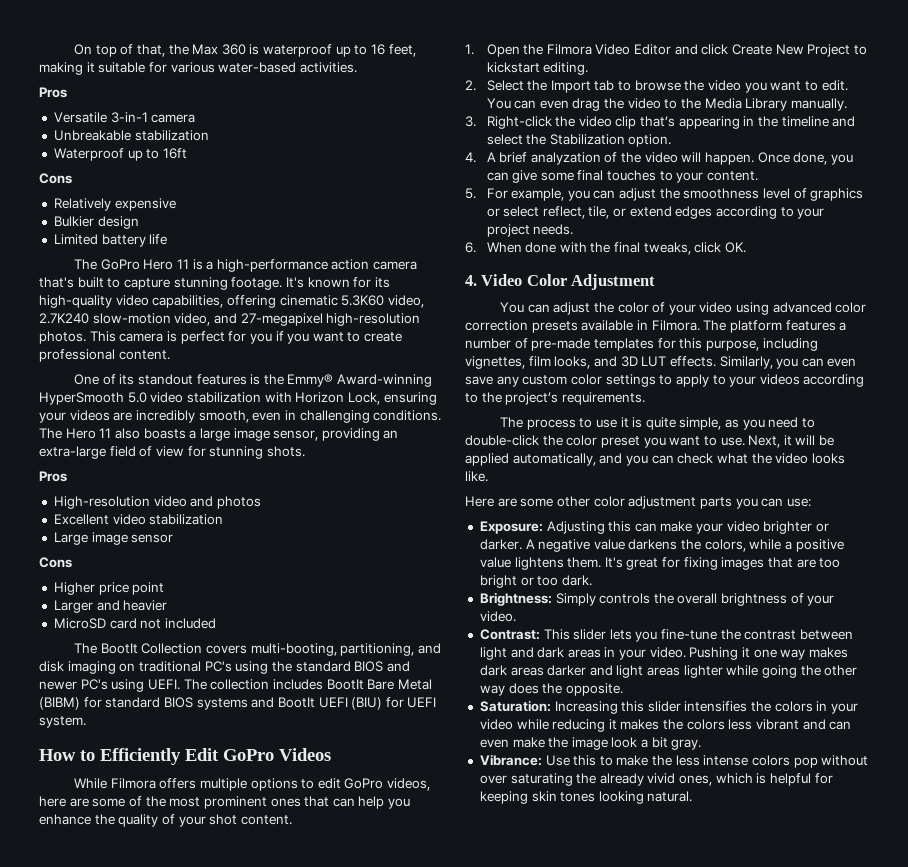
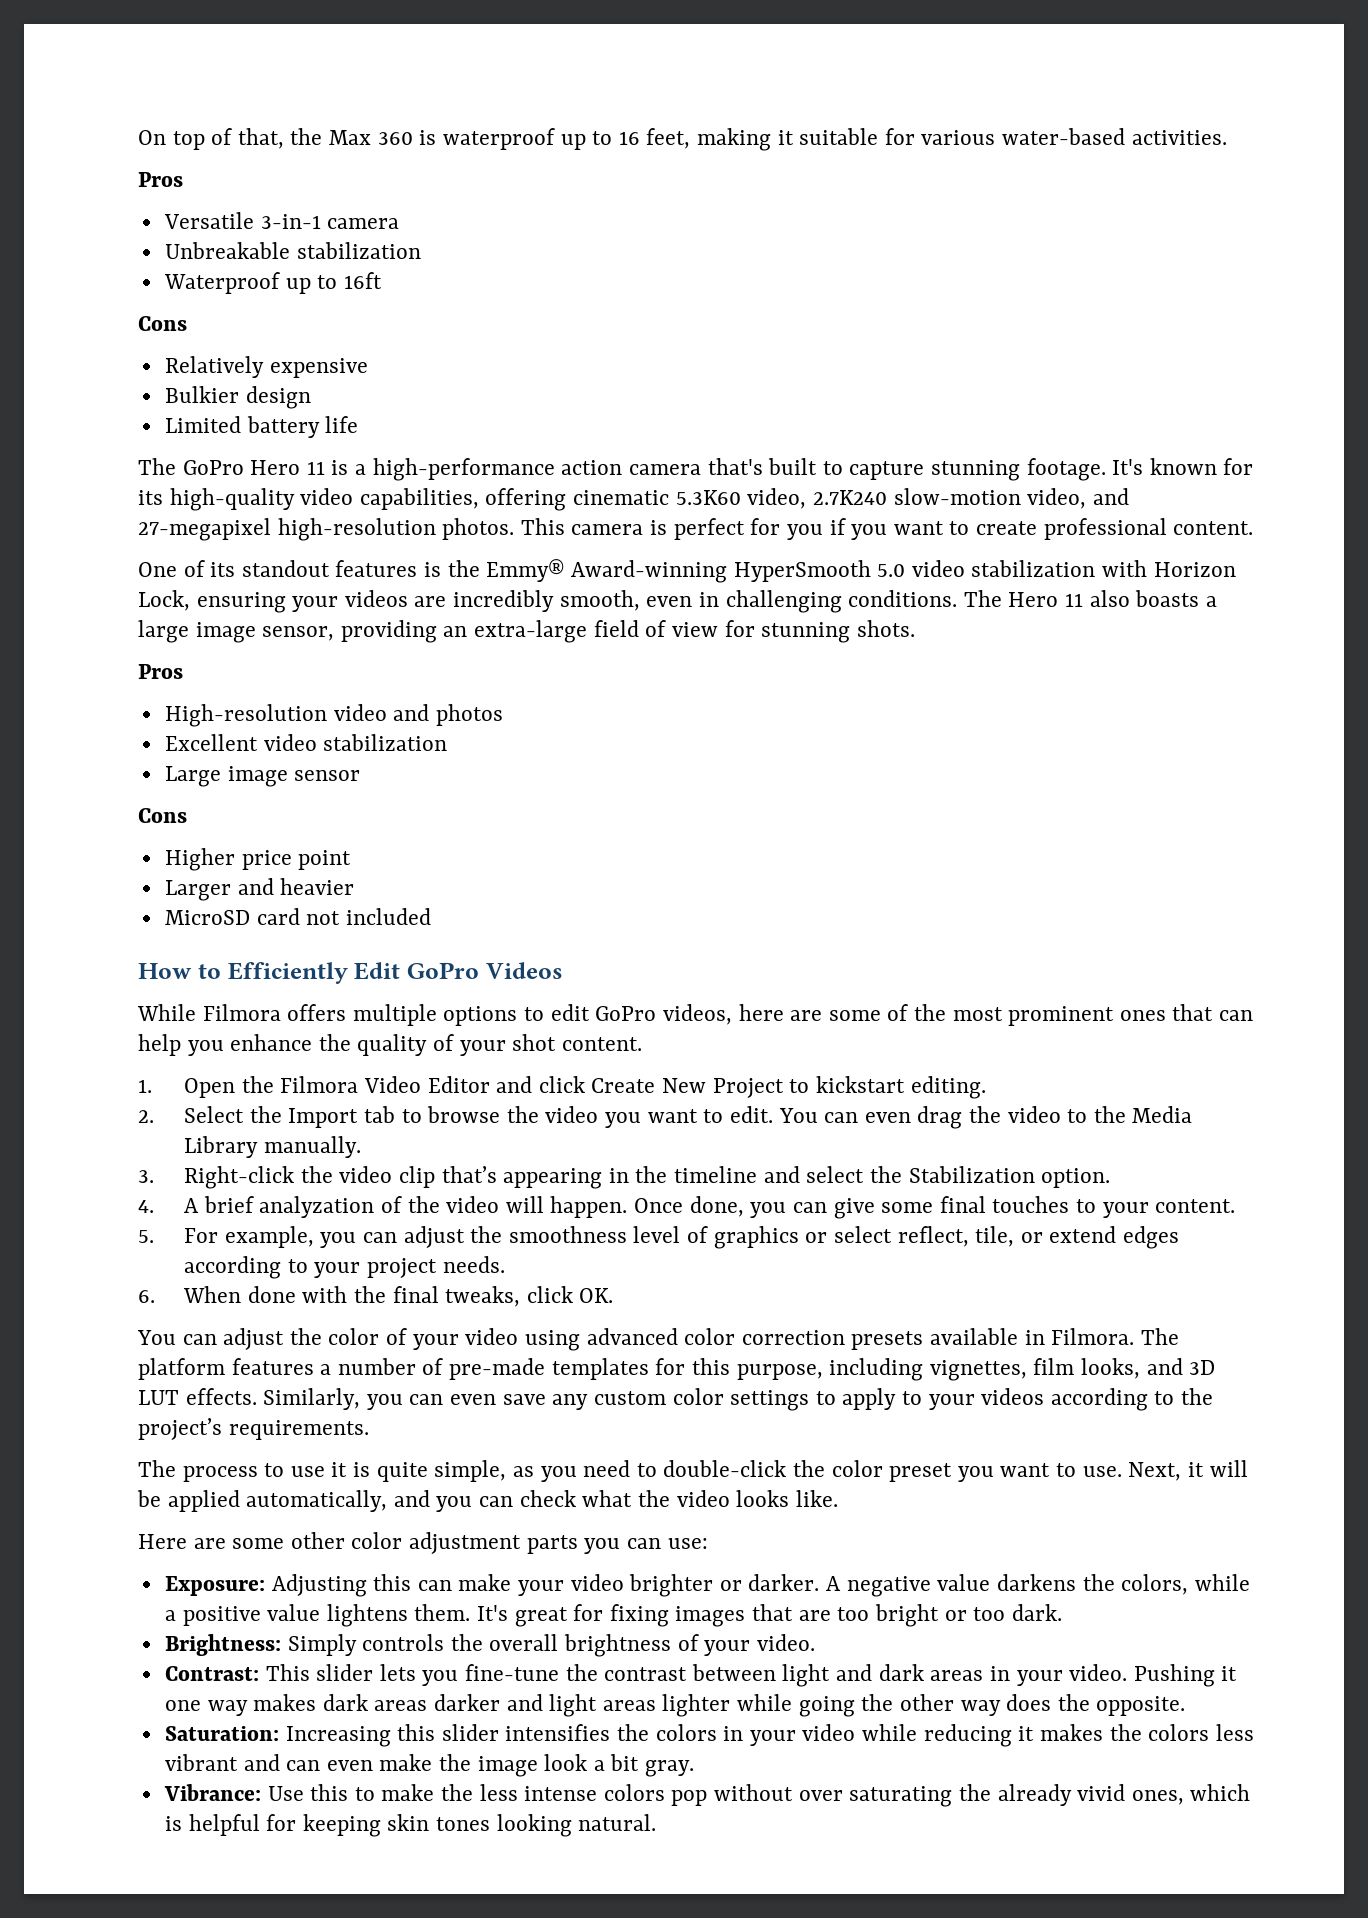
[73,643,441,656] [39,661,410,674] [39,679,432,692] [39,697,437,710] [39,716,86,728] // The BootIt Collection covers multi-booting, partitioning, and disk imaging on traditional PC's using the standard BIOS and newer PC's using UEFI. The collection includes BootIt Bare Metal (BIBM) for standard BIOS systems and BootIt UEFI (BIU) for UEFI system. -> (431, 916) none
[465,274,656,290] // 4. Video Color Adjustment -> (614, 1295) none

